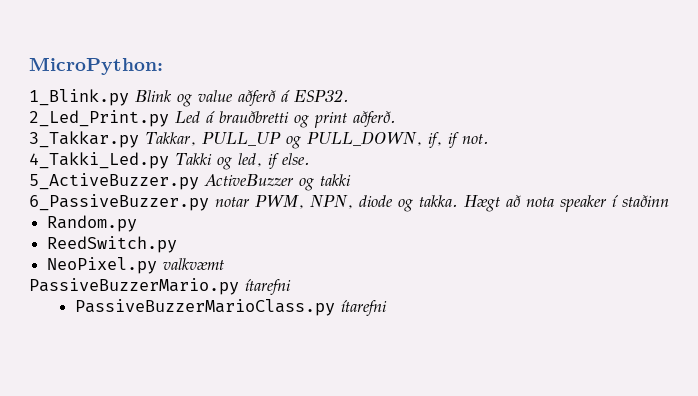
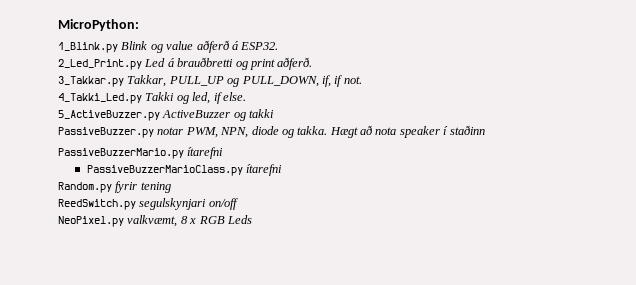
[29,194,209,211] 6_PassiveBuzzer.py -> [58,127,154,138] PassiveBuzzer.py
[47,215,138,232] [47,236,178,253] [47,257,225,274] // Random.py // ReedSwitch.py // NeoPixel.py valkvæmt -> (485, 130) none
(388, 308) none -> [58,181,171,193] [58,198,238,210] [58,215,252,227] // Random.py fyrir tening // ReedSwitch.py segulskynjari on/off // NeoPixel.py valkvæmt, 8 x RGB Leds

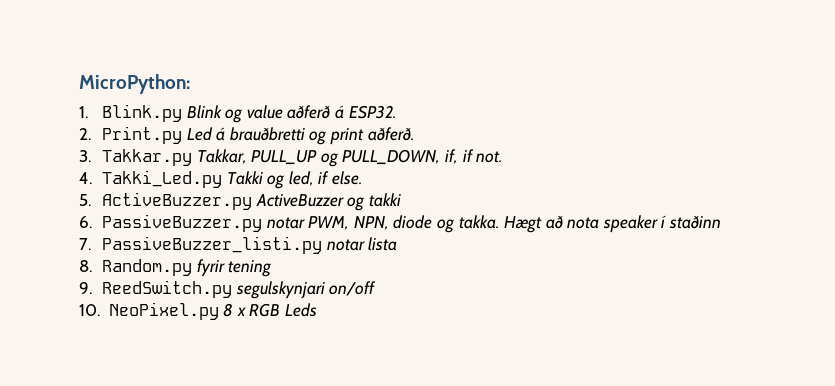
[58,42,118,53] 1_Blink.py -> [79,104,182,122] 1. Blink.py
[58,59,142,70] 2_Led_Print.py -> [79,126,182,144] 2. Print.py
[58,76,124,87] 3_Takkar.py -> [79,149,192,166] 3. Takkar.py
[58,93,142,104] 4_Takki_Led.py -> [79,170,222,188] 4. Takki_Led.py
[58,110,160,121] 5_ActiveBuzzer.py -> [79,192,252,210] 5. ActiveBuzzer.py
(275, 113) none -> [79,216,92,228] 6.
[58,147,224,159] [86,164,282,176] PassiveBuzzerMario.py ítarefni // PassiveBuzzerMarioClass.py ítarefni // -> [79,236,398,254] [79,260,92,272] 7. PassiveBuzzer_listi.py notar lista // 8.
(171, 187) none -> [79,282,92,294] 9.
[58,215,178,227] NeoPixel.py valkvæmt, -> [79,302,219,320] 10. NeoPixel.py

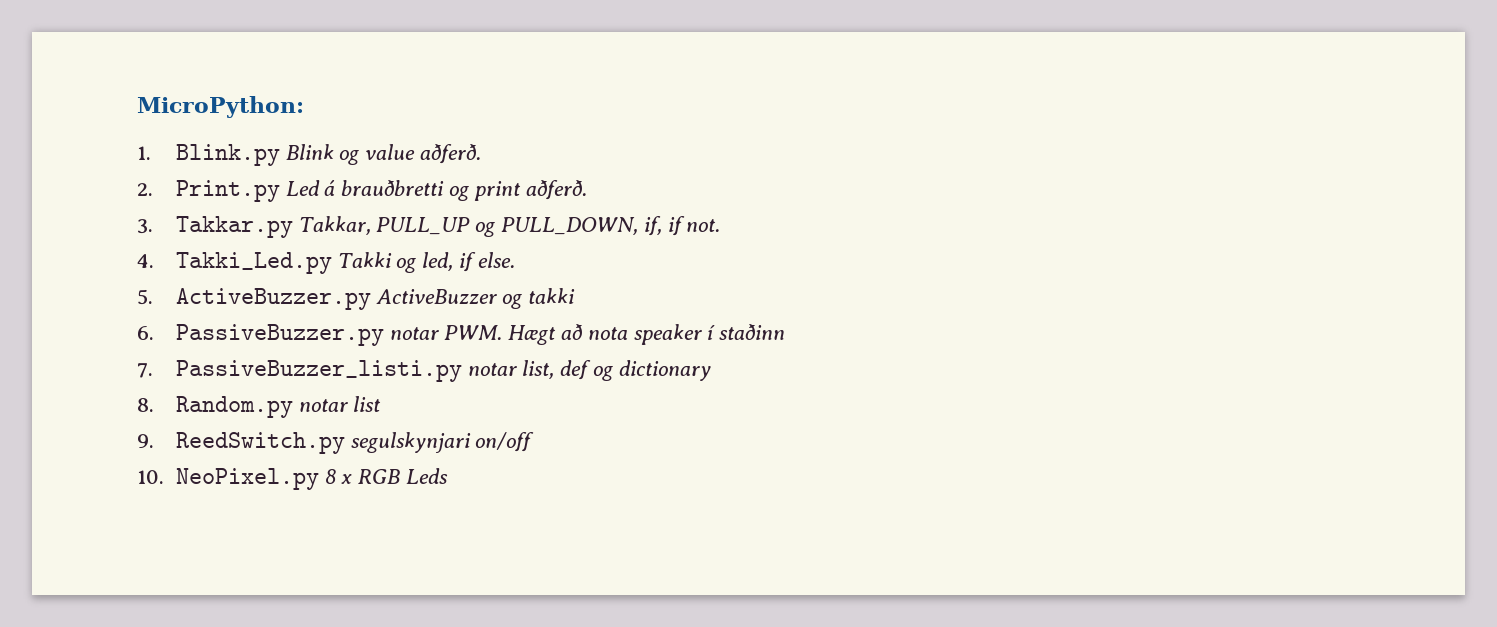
[287,105,397,119] aðferð á ESP32. -> [419,144,481,164] aðferð.
[308,215,500,233] PWM, NPN, diode og takka. -> [444,325,503,340] PWM.
[368,237,398,251] lista -> [522,360,711,381] list, def og dictionary
[196,259,273,277] fyrir tening -> [298,396,382,412] notar list

